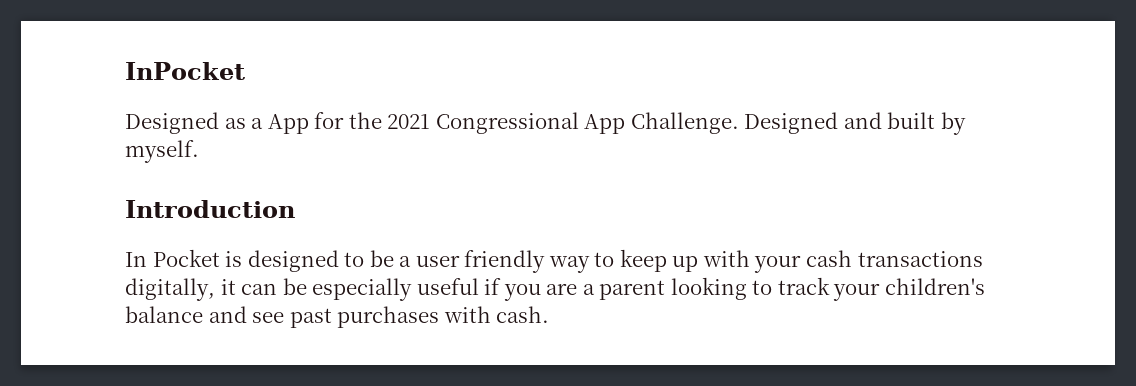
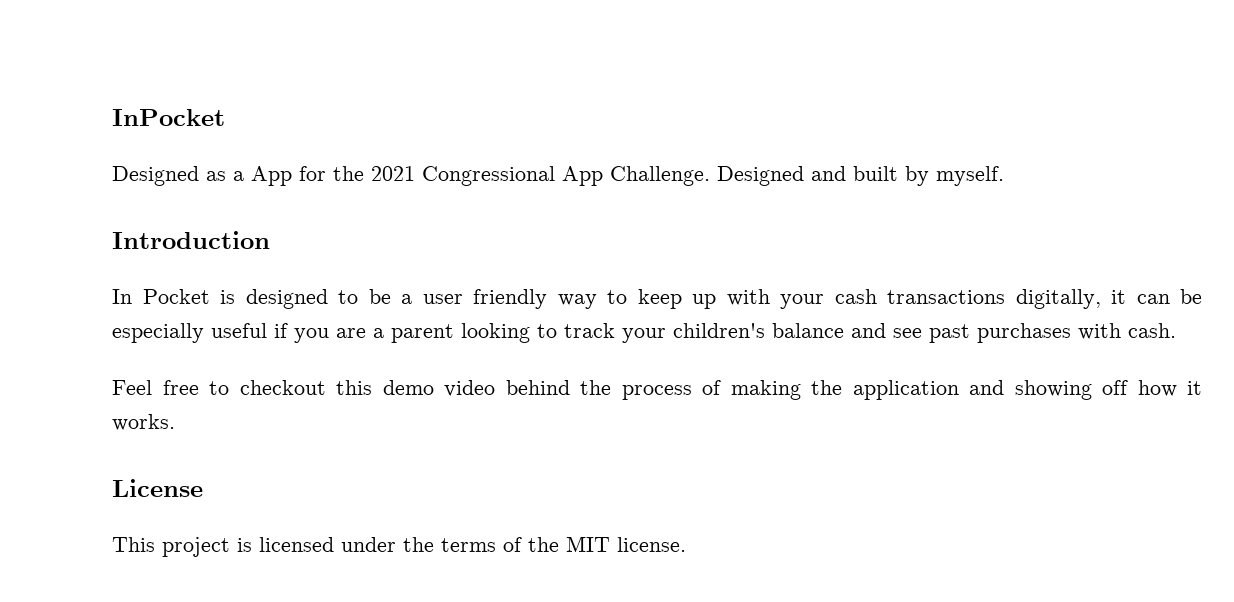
(550, 314) none -> [112,380,1202,400] [112,414,175,431] [112,479,203,497] [112,536,686,557] // Feel free to checkout this demo video behind the process of making the application and showing off how it works. // License // This project is licensed under the terms of the MIT license.

